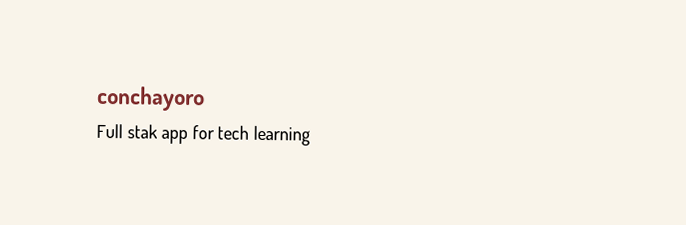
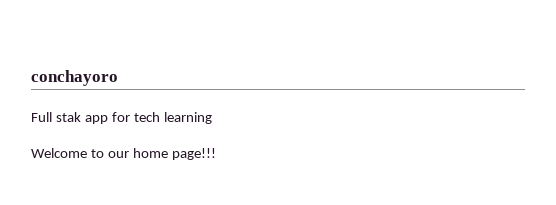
(311, 135) none -> [31,148,216,160] // Welcome to our home page!!!

